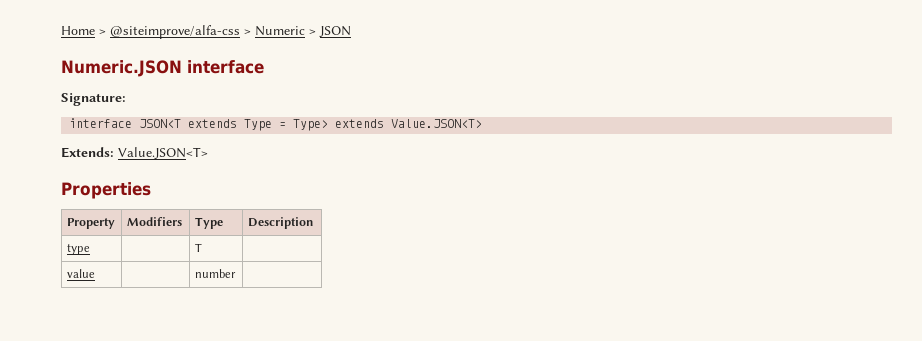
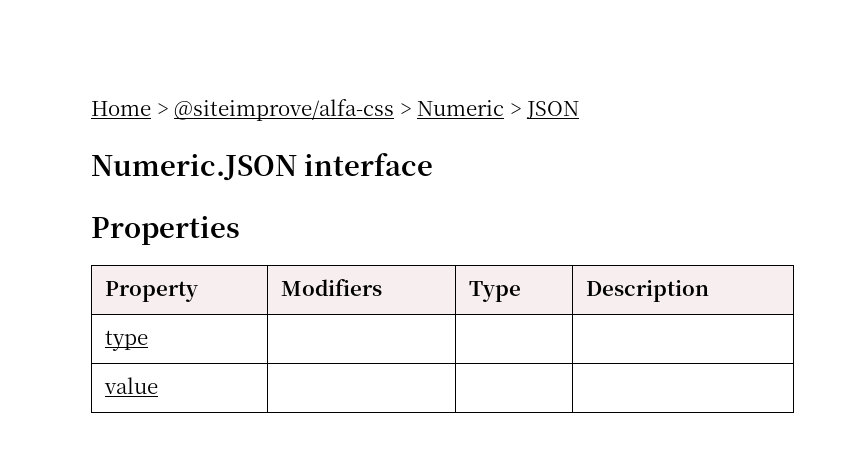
[61,93,126,106] [69,118,483,131] [61,147,208,159] // Signature: // interface JSON<T extends Type = Type> extends Value.JSON<T> // Extends: Value.JSON<T> -> (434, 164) none
[194,243,202,252] T -> (148, 340) none
[194,269,236,278] number -> (158, 385) none

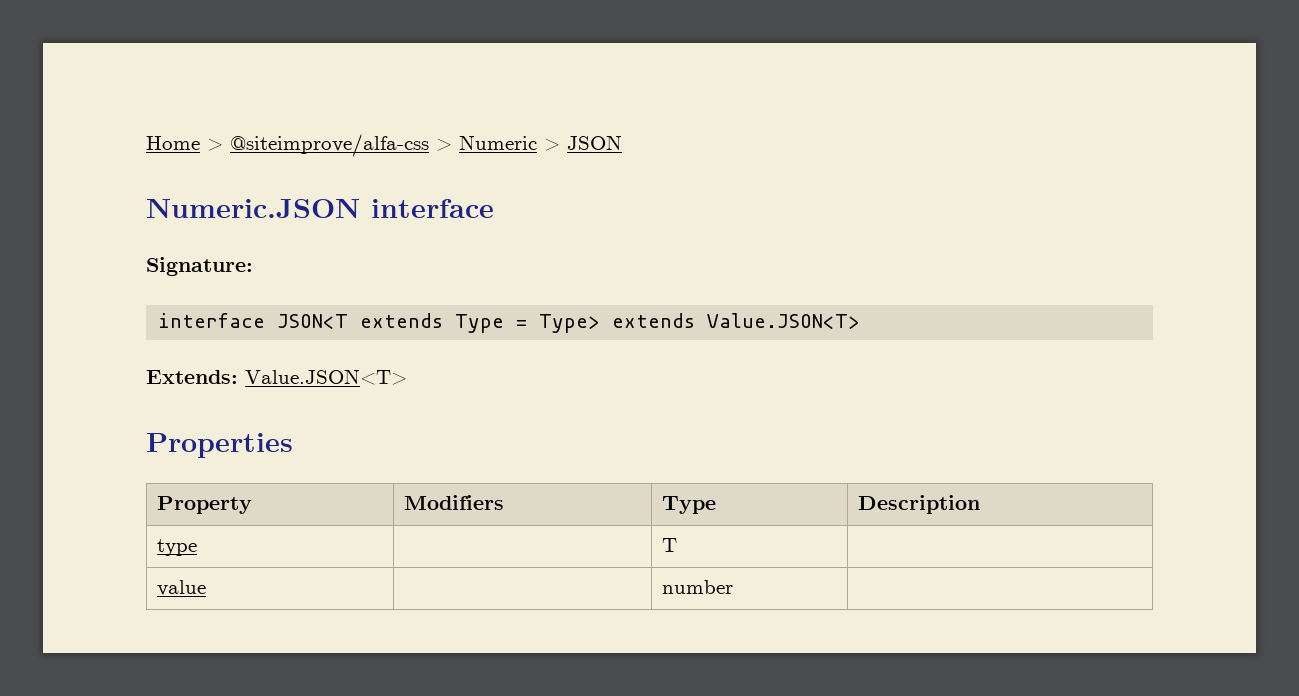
(434, 164) none -> [146,257,253,276] [158,313,861,333] [146,369,407,385] // Signature: // interface JSON<T extends Type = Type> extends Value.JSON<T> // Extends: Value.JSON<T>
(148, 340) none -> [661,538,677,552] T
(158, 385) none -> [661,580,733,594] number

